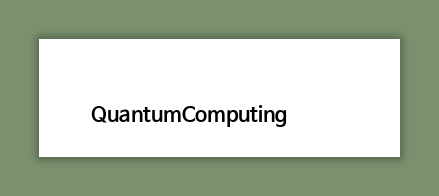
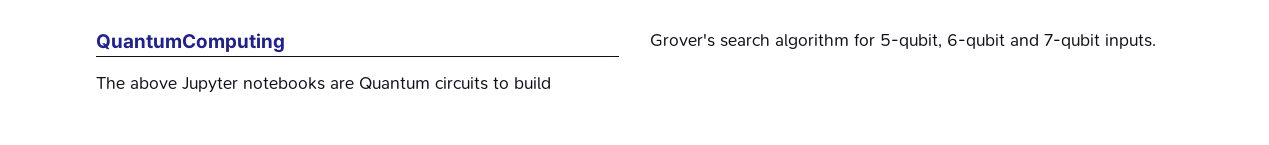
(287, 116) none -> [96,77,551,93] [650,33,1156,49] // The above Jupyter notebooks are Quantum circuits to build Grover's search algorithm for 5-qubit, 6-qubit and 7-qubit inputs.

